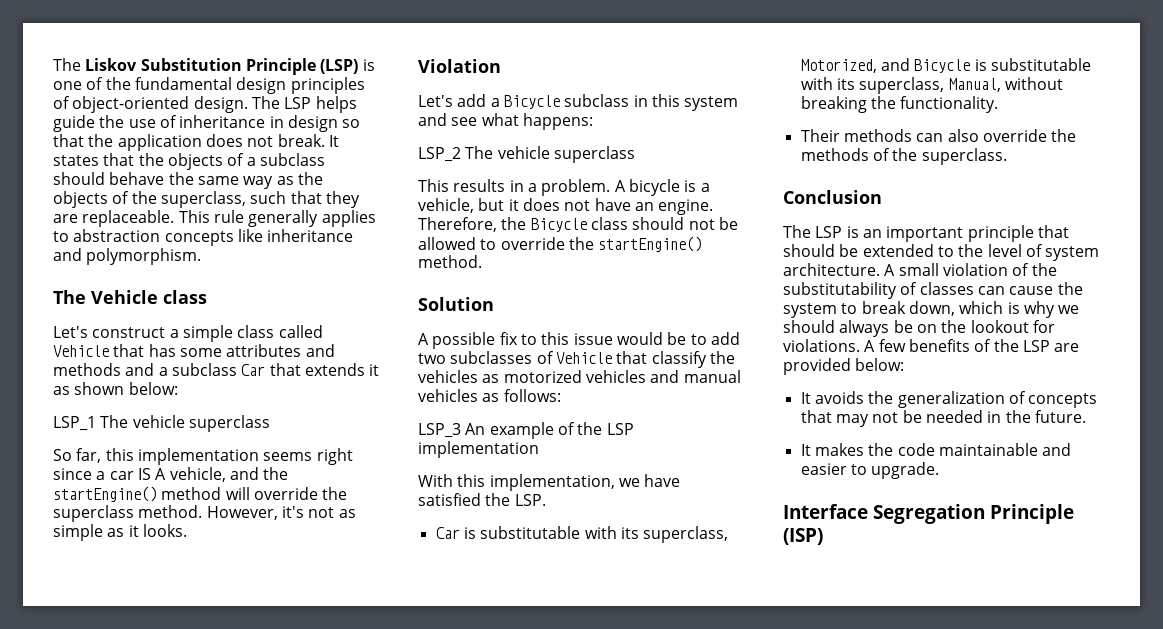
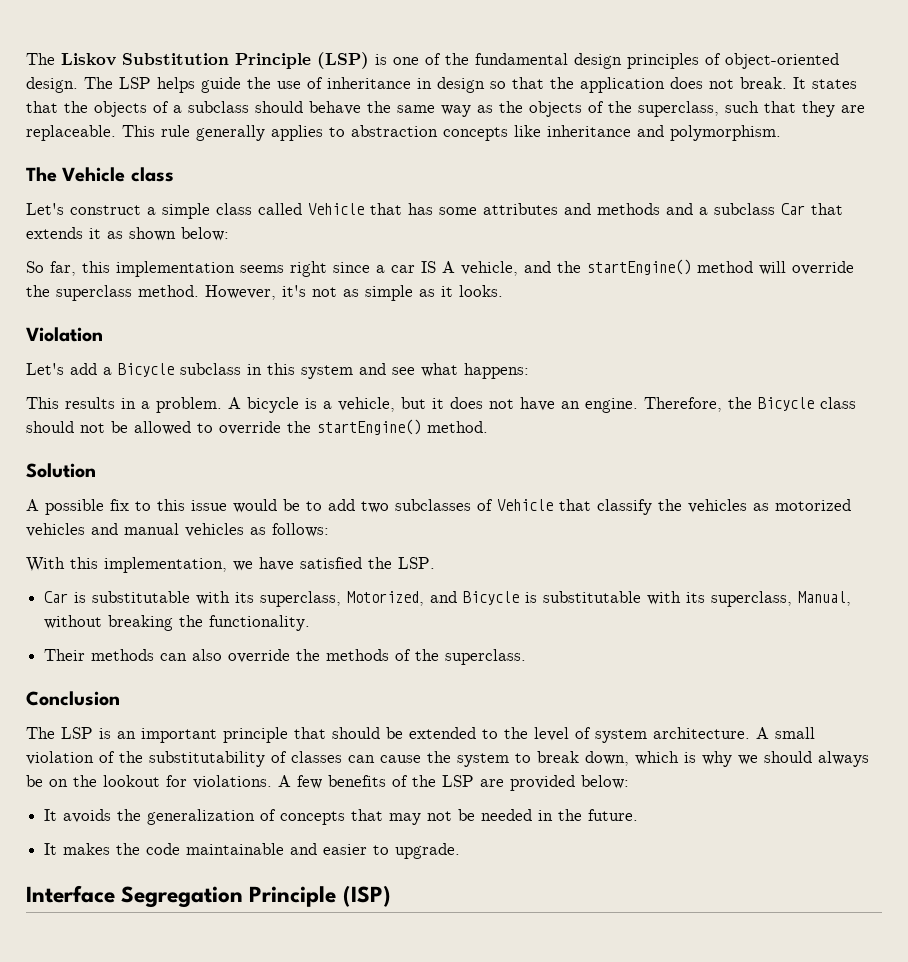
[53,415,270,432] // LSP_1 The vehicle superclass -> (229, 234) none
[418,146,635,163] // LSP_2 The vehicle superclass -> (529, 371) none
[418,422,634,439] [418,441,539,458] // LSP_3 An example of the LSP implementation -> (329, 530) none

